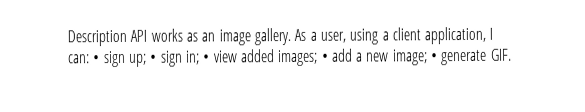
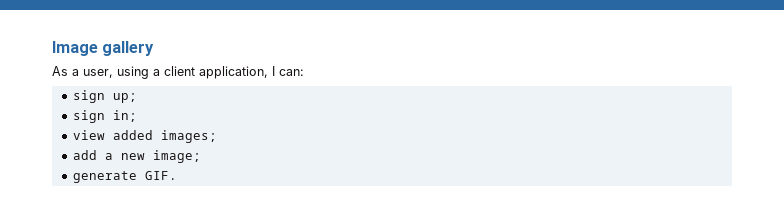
[67,28,291,47] Description API works as an image gallery. -> [52,41,155,56] Image gallery //
[92,55,101,64] • -> (304, 72) //
[149,54,158,63] • -> (138, 98) //
[202,54,211,63] • -> (138, 116) //
[320,53,329,62] • -> (218, 136) //
[430,53,439,62] • -> (202, 156) //

